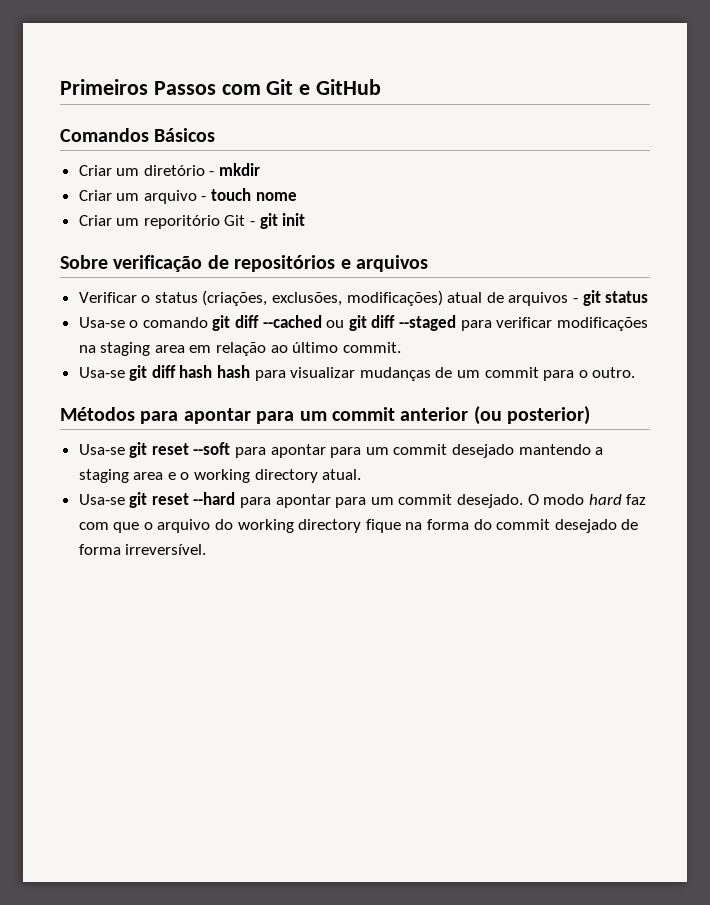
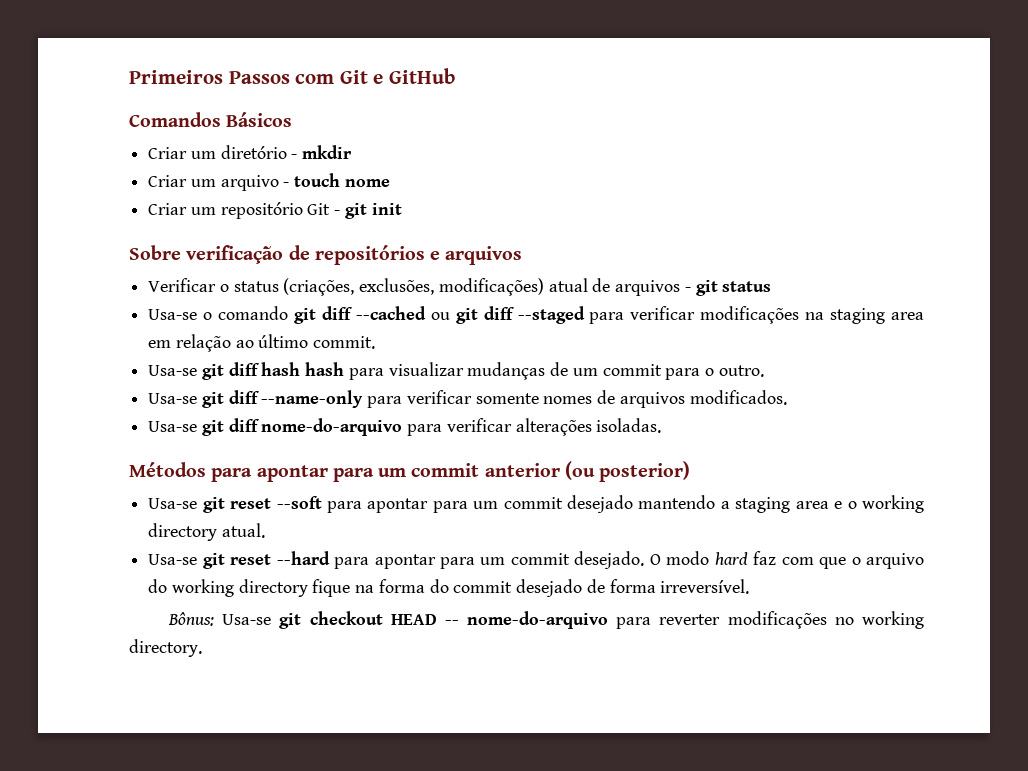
[143,215,220,229] reporitório -> [220,202,303,219] repositório
(636, 372) none -> [148,390,787,408] [148,418,662,436] // Usa-se git diff --name-only para verificar somente nomes de arquivos modificados. // Usa-se git diff nome-do-arquivo para verificar alterações isoladas.
(207, 549) none -> [168,611,925,629] [129,639,202,657] // Bônus: Usa-se git checkout HEAD -- nome-do-arquivo para reverter modificações no working directory.

